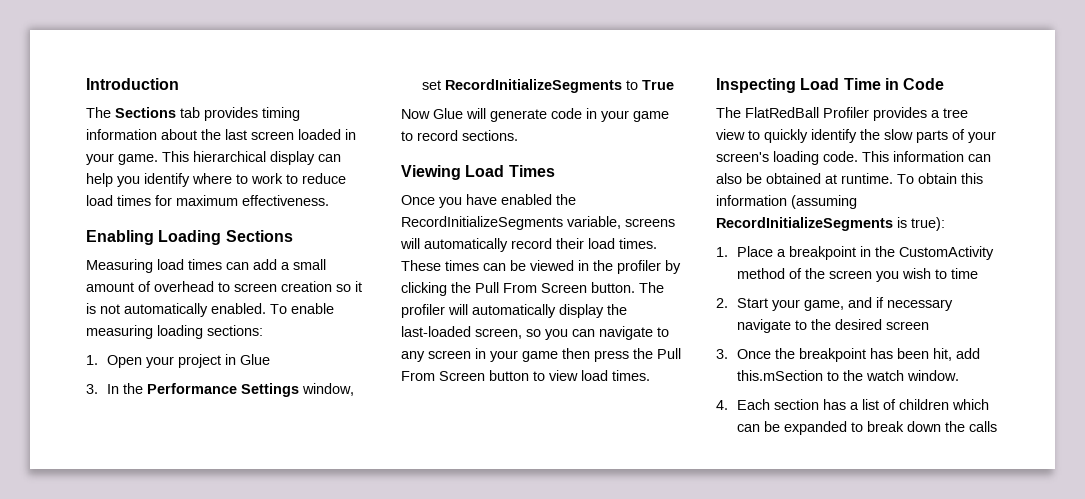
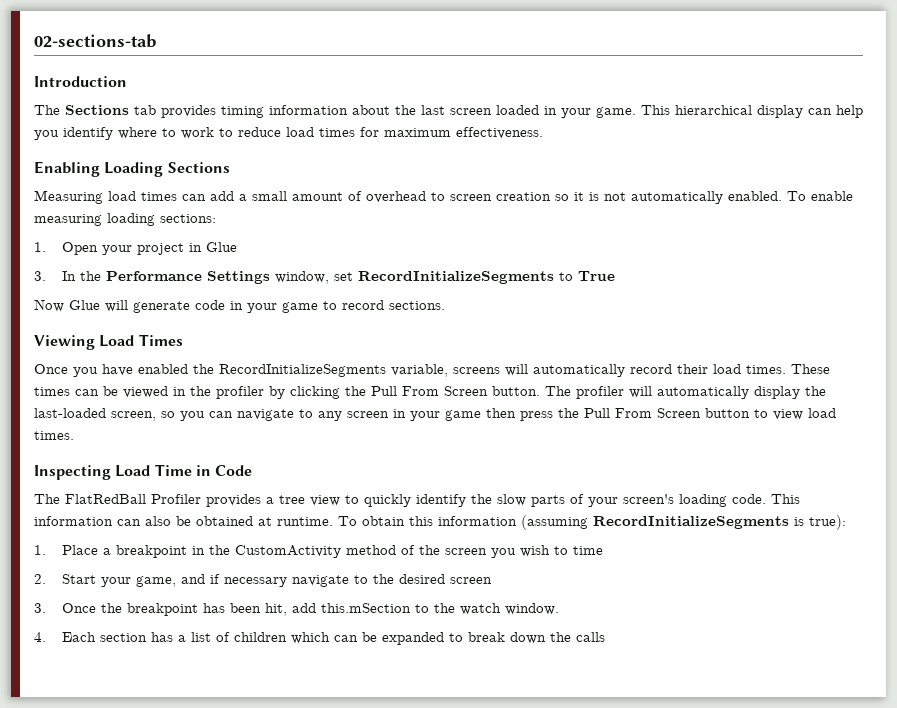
(86, 84) none -> [34,34,157,48] 02-sections-tab //

